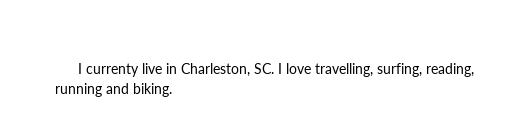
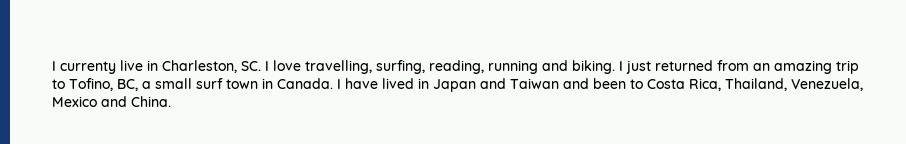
(172, 90) none -> [619,60,859,74] [52,78,863,92] [52,96,171,107] I just returned from an amazing trip to Tofino, BC, a small surf town in Canada. I have lived in Japan and Taiwan and been to Costa Rica, Thailand, Venezuela, Mexico and China.

